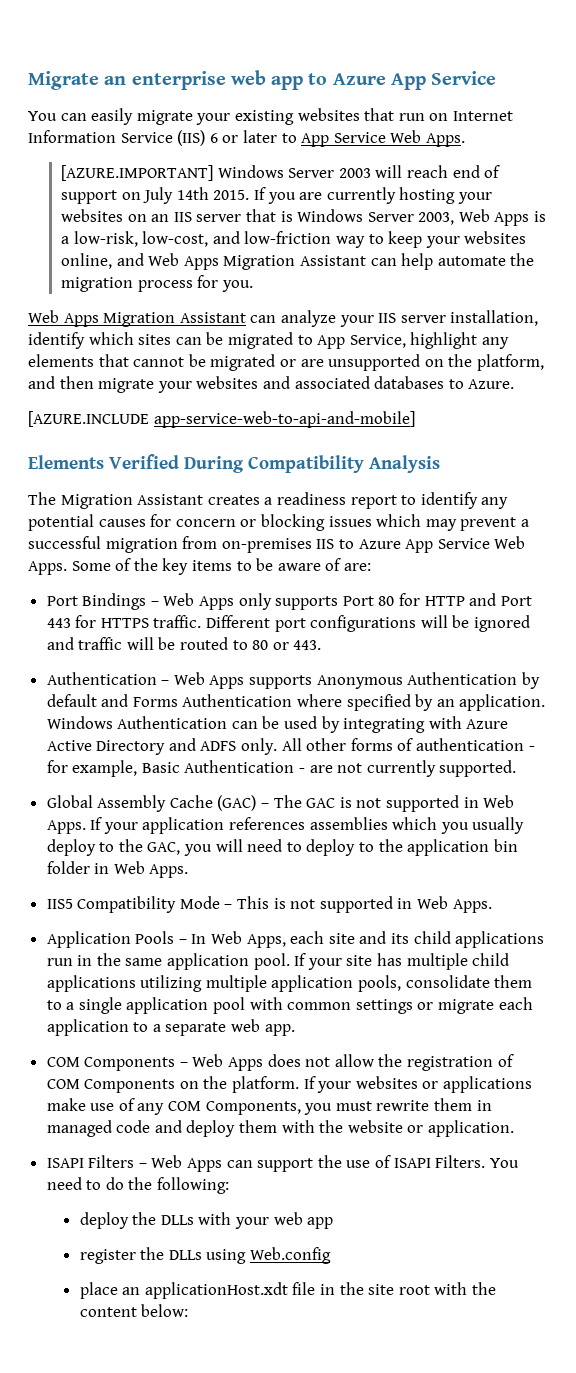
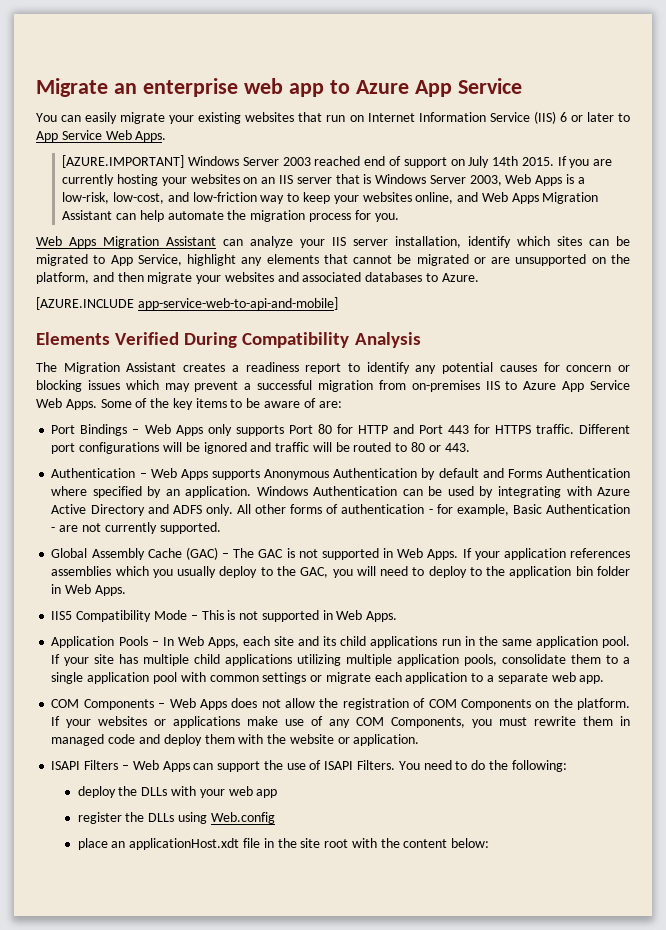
[375,165,448,178] will reach -> [314,156,361,166] reached

